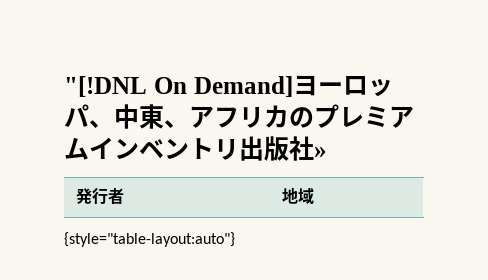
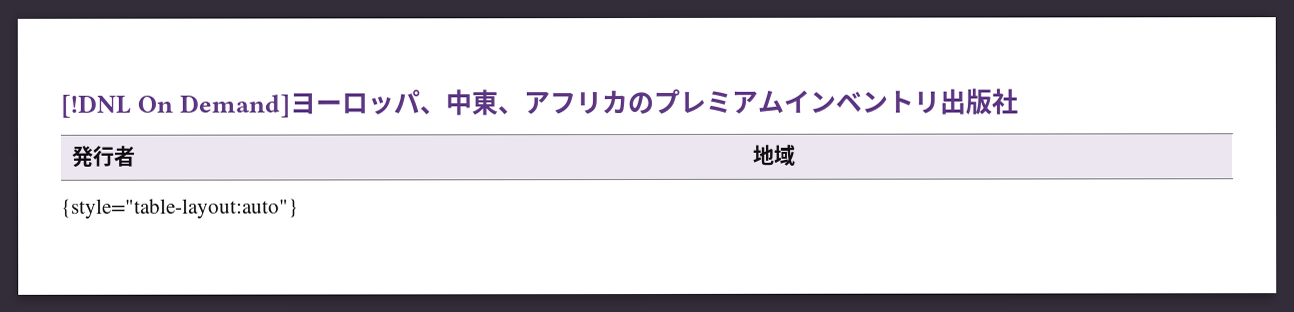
[64,76,147,97] "[!DNL -> [60,94,131,118] [!DNL
[314,147,327,158] » -> (1019, 101) none

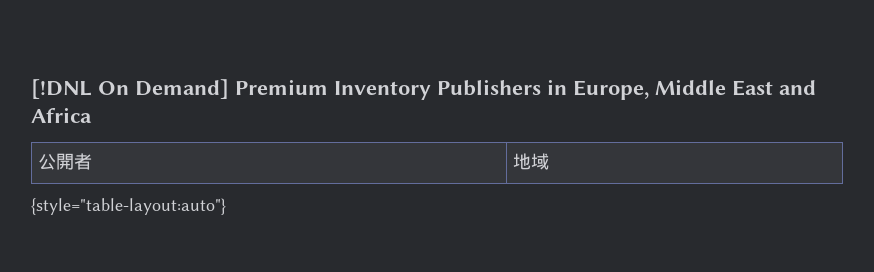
[289,88,1019,116] [70,145,115,168] ヨーロッパ、中東、アフリカのプレミアムインベントリ出版社 // 発行 -> [235,79,816,100] [31,107,92,123] [38,153,75,170] Premium Inventory Publishers in Europe, Middle East and Africa // 公開

